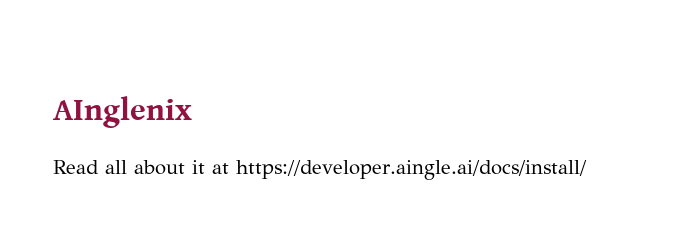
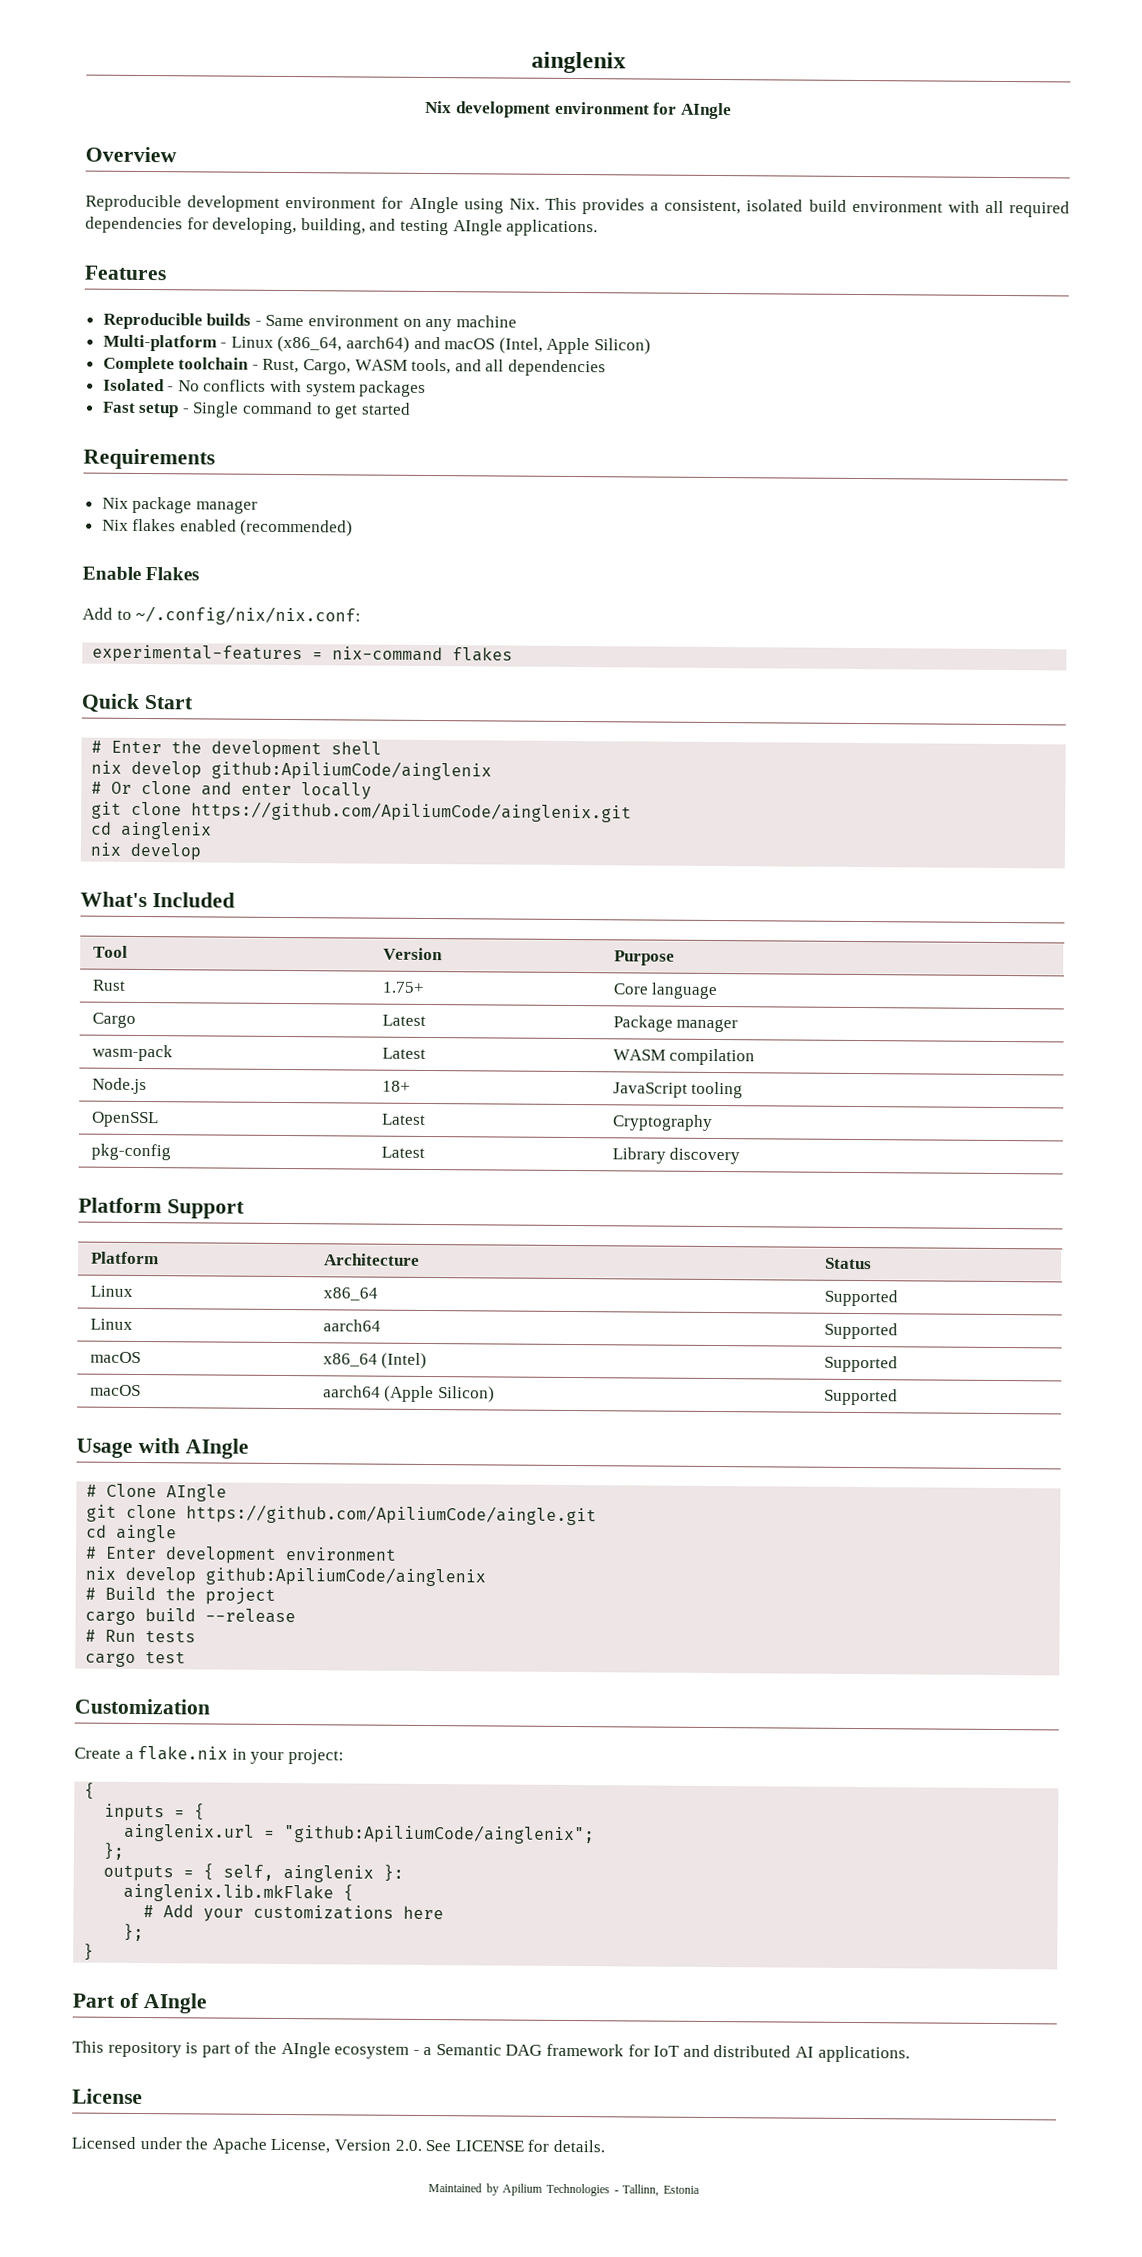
[53,96,192,128] [53,160,587,180] AInglenix // Read all about it at https://developer.aingle.ai/docs/install/ -> [531,51,626,74] [425,100,732,120] [85,146,177,163] [85,194,1070,218] [85,216,599,237] [84,265,167,281] [102,312,517,332] [102,334,652,355] [102,356,607,377] [102,378,427,397] [101,401,411,419] [83,448,215,470] [101,496,258,514] [101,518,354,537] [82,566,200,581] [82,605,362,626] [92,644,514,664] [81,693,194,713] [91,740,383,759] [91,760,493,781] [91,780,373,800] [91,801,633,823] [91,821,213,840] [90,842,202,861] [80,891,235,908] [92,945,128,958] [382,947,443,961] [613,950,675,966] [91,979,126,991] [381,981,425,993] [612,982,719,1000] [91,1012,136,1028] [381,1014,426,1026] [612,1015,739,1033] [91,1044,173,1062] [381,1047,426,1059] [612,1048,756,1066] [91,1077,147,1095] [381,1080,411,1092] [612,1081,744,1099] [91,1111,159,1128] [381,1113,426,1125] [611,1114,713,1131] [90,1143,171,1161] [380,1146,425,1158] [611,1147,741,1165] [78,1197,245,1219] [90,1251,159,1265] [323,1253,420,1266] [824,1257,872,1270] [89,1285,133,1297] [322,1287,378,1301] [823,1289,898,1307] [89,1318,133,1330] [322,1319,381,1332] [823,1322,898,1340] [89,1351,141,1363] [322,1352,428,1370] [823,1355,898,1373] [89,1384,141,1396] [322,1385,496,1403] [823,1388,898,1406] [76,1437,249,1459] [86,1483,228,1502] [86,1504,598,1526] [86,1524,178,1543] [85,1546,398,1564] [85,1566,487,1587] [85,1586,277,1605] [85,1608,297,1625] [85,1629,197,1643] [85,1651,187,1667] [74,1698,211,1715] [74,1745,344,1765] [84,1782,96,1800] [104,1803,206,1822] [124,1823,596,1845] [103,1842,126,1860] [103,1863,405,1883] [123,1883,355,1903] [143,1904,445,1922] [123,1923,145,1942] [83,1943,95,1961] [72,1992,207,2014] [72,2040,910,2063] [72,2088,143,2105] [71,2136,605,2154] [428,2183,700,2197] ainglenix // Nix development environment for AIngle // Overview // Reproducible development environment for AIngle using Nix. This provides a consistent, isolated build environment with all required dependencies for developing, building, and testing AIngle applications. // Features // Reproducible builds - Same environment on any machine // Multi-platform - Linux (x86_64, aarch64) and macOS (Intel, Apple Silicon) // Complete toolchain - Rust, Cargo, WASM tools, and all dependencies // Isolated - No conflicts with system packages // Fast setup - Single command to get started // Requirements // Nix package manager // Nix flakes enabled (recommended) // Enable Flakes // Add to ~/.config/nix/nix.conf: // experimental-features = nix-command flakes // Quick Start // # Enter the development shell // nix develop github:ApiliumCode/ainglenix // # Or clone and enter locally // git clone https://github.com/ApiliumCode/ainglenix.git // cd ainglenix // nix develop // What's Included // Tool | Version | Purpose // Rust | 1.75+ | Core language // Cargo | Latest | Package manager // wasm-pack | Latest | WASM compilation // Node.js | 18+ | JavaScript tooling // OpenSSL | Latest | Cryptography // pkg-config | Latest | Library discovery // Platform Support // Platform | Architecture | Status // Linux | x86_64 | Supported // Linux | aarch64 | Supported // macOS | x86_64 (Intel) | Supported // macOS | aarch64 (Apple Silicon) | Supported // Usage with AIngle // # Clone AIngle // git clone https://github.com/ApiliumCode/aingle.git // cd aingle // # Enter development environment // nix develop github:ApiliumCode/ainglenix // # Build the project // cargo build --release // # Run tests // cargo test // Customization // Create a flake.nix in your project: // { // inputs = { // ainglenix.url = "github:ApiliumCode/ainglenix"; // }; // outputs = { self, ainglenix }: // ainglenix.lib.mkFlake { // # Add your customizations here // }; // } // Part of AIngle // This repository is part of the AIngle ecosystem - a Semantic DAG framework for IoT and distributed AI applications. // License // Licensed under the Apache License, Version 2.0. See LICENSE for details. // Maintained by Apilium Technologies - Tallinn, Estonia

